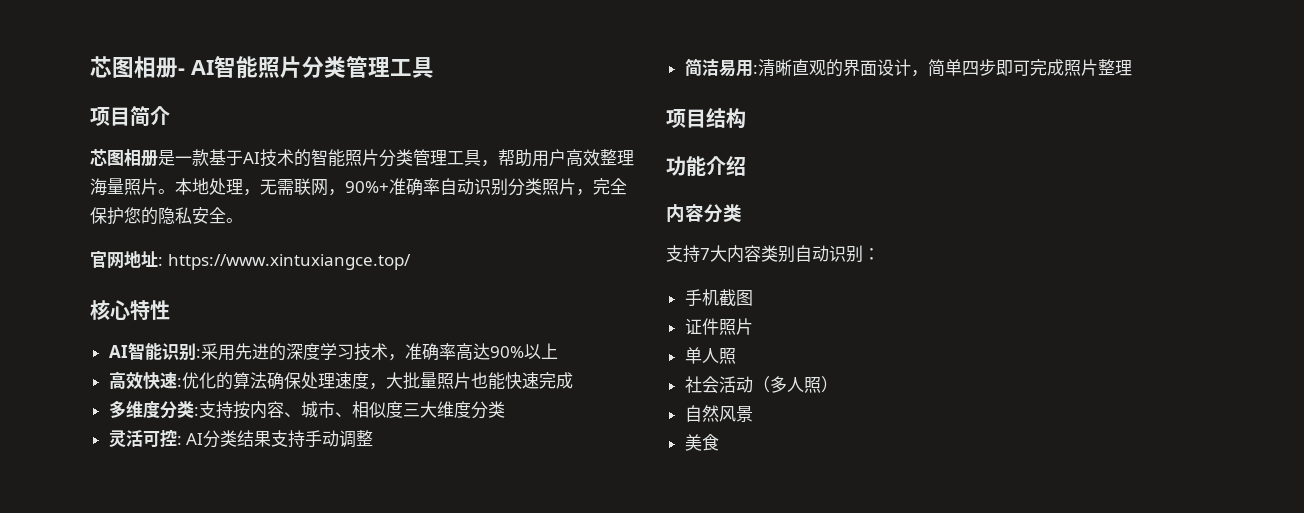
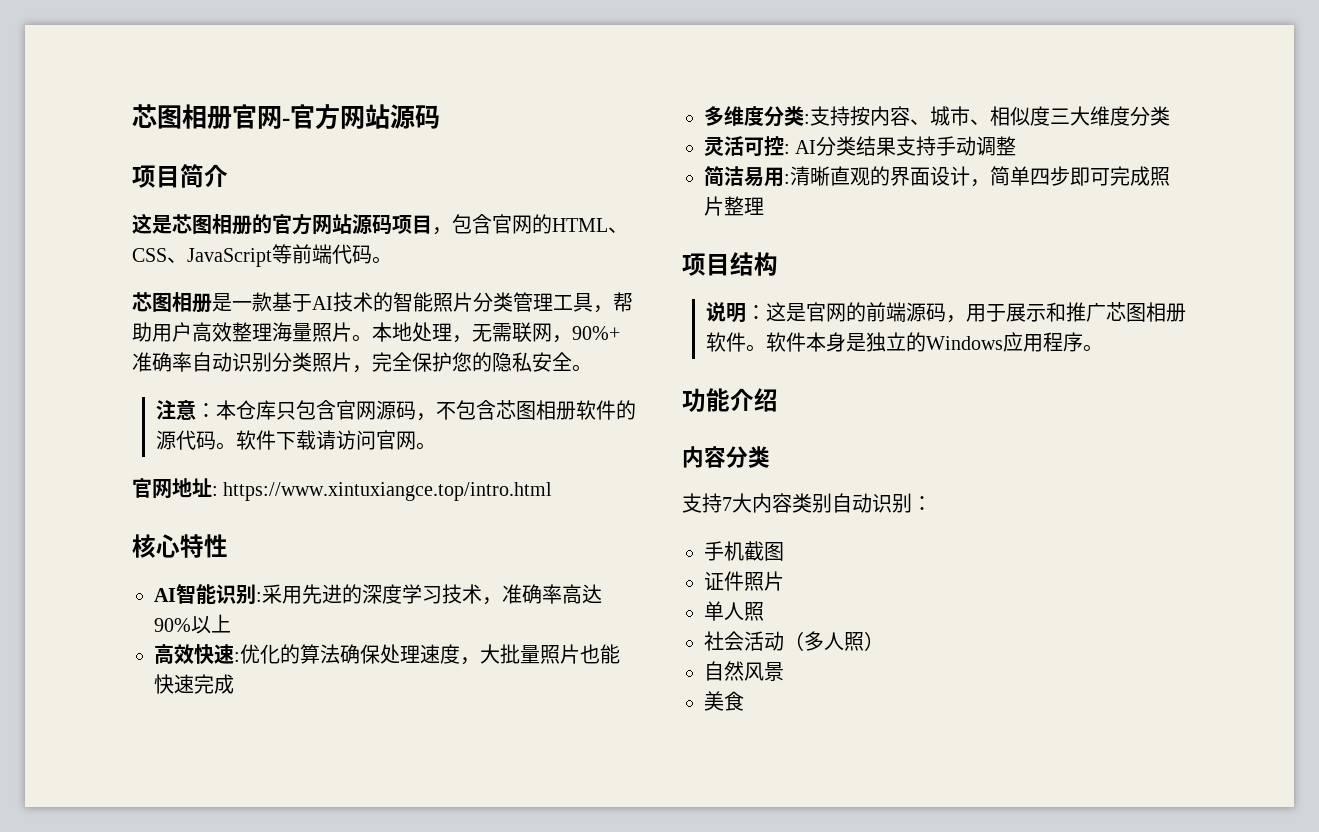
[90,56,434,78] [90,106,170,127] 芯图相册- AI智能照片分类管理工具 // 项目简介 -> [132,104,440,130] [132,164,228,188] [132,213,628,235] [132,244,392,267] 芯图相册官网-官方网站源码 // 项目简介 // 这是芯图相册的官方网站源码项目，包含官网的HTML、CSS、JavaScript等前端代码。
(243, 220) none -> [156,400,637,421] [156,430,437,450] // 注意：本仓库只包含官网源码，不包含芯图相册软件的源代码。软件下载请访问官网。
[167,254,411,270] https://www.xintuxiangce.top/ -> [223,482,553,501] https://www.xintuxiangce.top/intro.html
(746, 118) none -> [706,302,1187,323] [706,332,1104,352] // 说明：这是官网的前端源码，用于展示和推广芯图相册软件。软件本身是独立的Windows应用程序。

